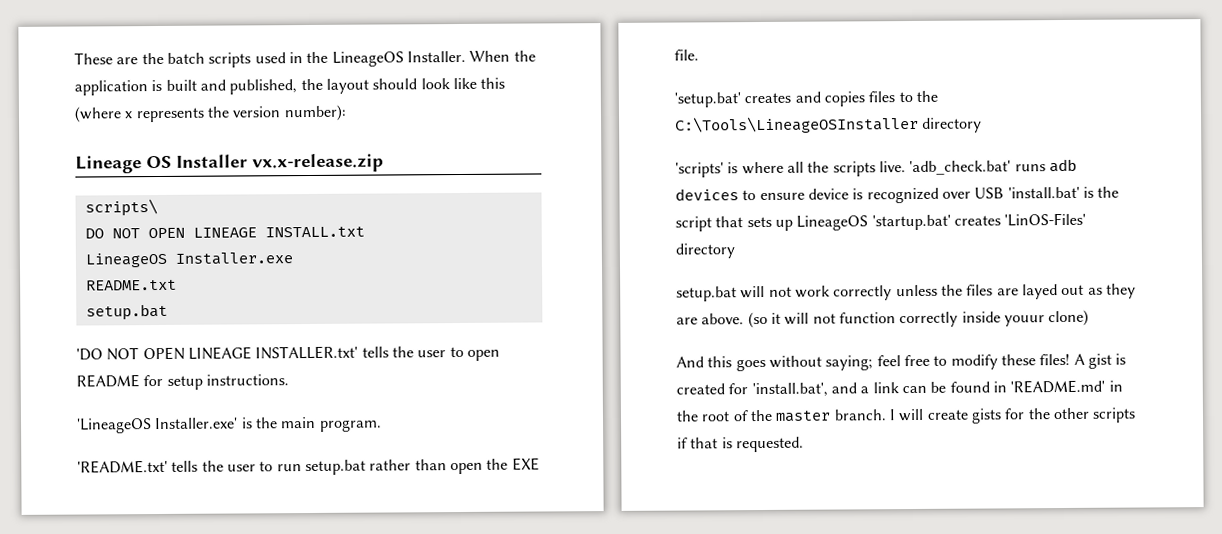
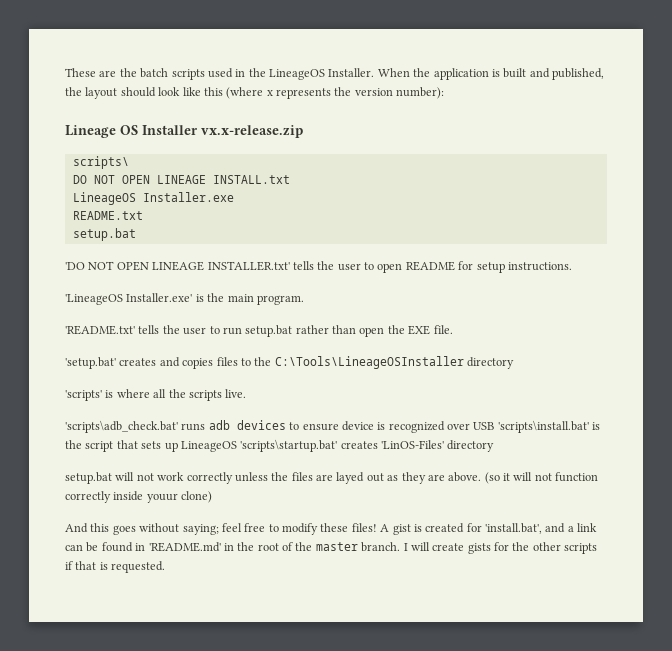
[909,160,1012,176] 'adb_check.bat' -> [65,420,178,433] // 'scripts\adb_check.bat'
[1007,186,1080,199] 'install.bat' -> [497,420,589,433] 'scripts\install.bat'
[871,214,951,231] 'startup.bat' -> [240,439,338,452] 'scripts\startup.bat'

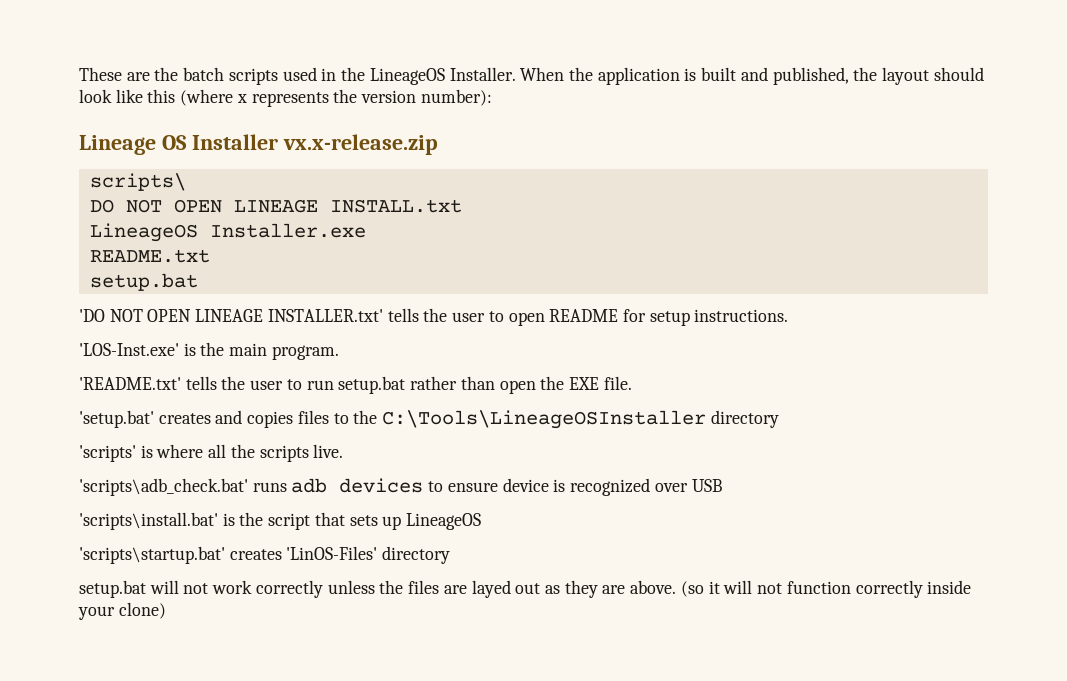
[65,293,193,305] 'LineageOS Installer.exe' -> [79,343,179,356] 'LOS-Inst.exe'
(495, 426) none -> (722, 485) //
(237, 446) none -> (482, 521) //
[146,493,178,503] youur -> [78,606,115,620] your
[65,523,598,535] [65,542,598,554] [65,561,166,573] // And this goes without saying; feel free to modify these files! A gist is created for 'install.bat', and a link can be found in 'README.md' in the root of the master branch. I will create gists for the other scripts if that is requested. -> (166, 610) none

